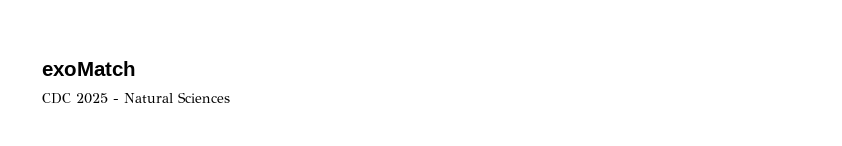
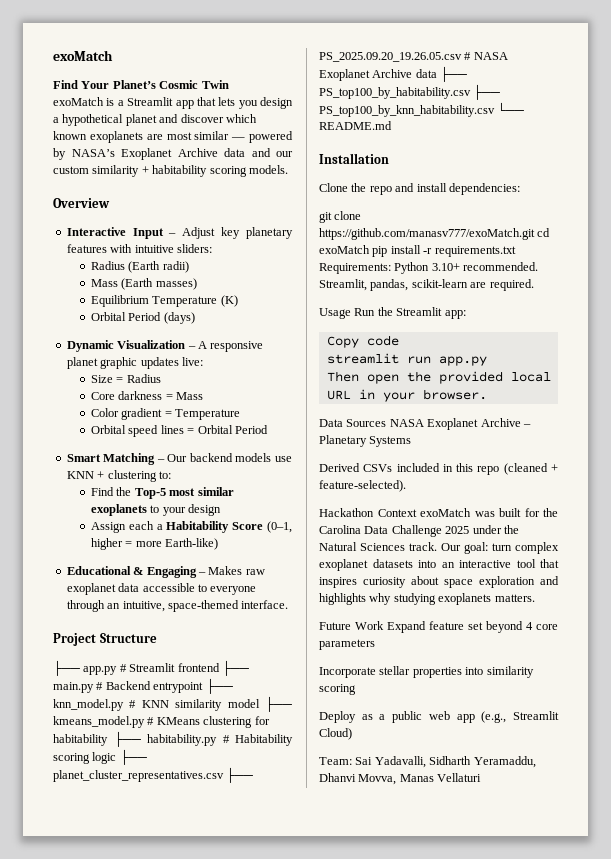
[42,92,230,104] CDC 2025 - Natural Sciences -> [53,80,229,89] [53,97,293,109] [53,114,257,126] [53,131,293,143] [53,148,293,160] [53,165,288,177] [53,198,110,208] [66,227,293,239] [66,244,212,253] [91,261,189,273] [91,278,197,290] [91,295,238,307] [91,312,195,324] [66,340,264,352] [66,357,203,369] [91,374,161,383] [91,391,204,400] [91,408,241,420] [91,425,268,437] [66,453,292,465] [66,470,171,482] [91,487,234,499] [91,504,222,516] [91,521,292,533] [91,538,219,550] [66,566,265,578] [66,583,257,595] [66,600,289,612] [53,633,157,646] [53,660,249,676] [53,678,233,694] [53,696,292,712] [53,716,270,728] [53,731,293,747] [53,749,147,765] [53,767,254,783] [319,52,508,62] [319,66,468,82] [319,84,501,100] [319,102,525,117] [319,121,392,130] [319,153,389,164] [319,183,520,195] [319,211,362,223] [319,228,551,240] [319,245,516,257] [319,262,539,274] [319,279,534,291] [319,307,466,319] [326,335,399,348] [326,353,487,366] [326,371,551,384] [326,389,487,402] [319,418,531,430] [319,435,412,447] [319,463,558,475] [319,480,406,492] [319,508,558,517] [319,525,519,537] [319,542,559,554] [319,559,559,571] [319,576,559,588] [319,593,535,605] [319,621,558,633] [319,639,375,650] [319,666,534,678] [319,684,356,695] [319,711,559,723] [319,728,352,740] [319,756,536,768] [319,773,482,785] Find Your Planet’s Cosmic Twin // exoMatch is a Streamlit app that lets you design a hypothetical planet and discover which known exoplanets are most similar — powered by NASA’s Exoplanet Archive data and our custom similarity + habitability scoring models. // Overview // Interactive Input – Adjust key planetary features with intuitive sliders: // Radius (Earth radii) // Mass (Earth masses) // Equilibrium Temperature (K) // Orbital Period (days) // Dynamic Visualization – A responsive planet graphic updates live: // Size = Radius // Core darkness = Mass // Color gradient = Temperature // Orbital speed lines = Orbital Period // Smart Matching – Our backend models use KNN + clustering to: // Find the Top-5 most similar exoplanets to your design // Assign each a Habitability Score (0–1, higher = more Earth-like) // Educational & Engaging – Makes raw exoplanet data accessible to everyone through an intuitive, space-themed interface. // Project Structure // ├── app.py # Streamlit frontend ├── main.py # Backend entrypoint ├── knn_model.py # KNN similarity model ├── kmeans_model.py # KMeans clustering for habitability ├── habitability.py # Habitability scoring logic ├── planet_cluster_representatives.csv ├── PS_2025.09.20_19.26.05.csv # NASA Exoplanet Archive data ├── PS_top100_by_habitability.csv ├── PS_top100_by_knn_habitability.csv └── README.md // Installation // Clone the repo and install dependencies: // git clone https://github.com/manasv777/exoMatch.git cd exoMatch pip install -r requirements.txt Requirements: Python 3.10+ recommended. Streamlit, pandas, scikit-learn are required. // Usage Run the Streamlit app: // Copy code // streamlit run app.py // Then open the provided local URL in your browser. // Data Sources NASA Exoplanet Archive – Planetary Systems // Derived CSVs included in this repo (cleaned + feature-selected). // Hackathon Context exoMatch was built for the Carolina Data Challenge 2025 under the Natural Sciences track. Our goal: turn complex exoplanet datasets into an interactive tool that inspires curiosity about space exploration and highlights why studying exoplanets matters. // Future Work Expand feature set beyond 4 core parameters // Incorporate stellar properties into similarity scoring // Deploy as a public web app (e.g., Streamlit Cloud) // Team: Sai Yadavalli, Sidharth Yeramaddu, Dhanvi Movva, Manas Vellaturi

